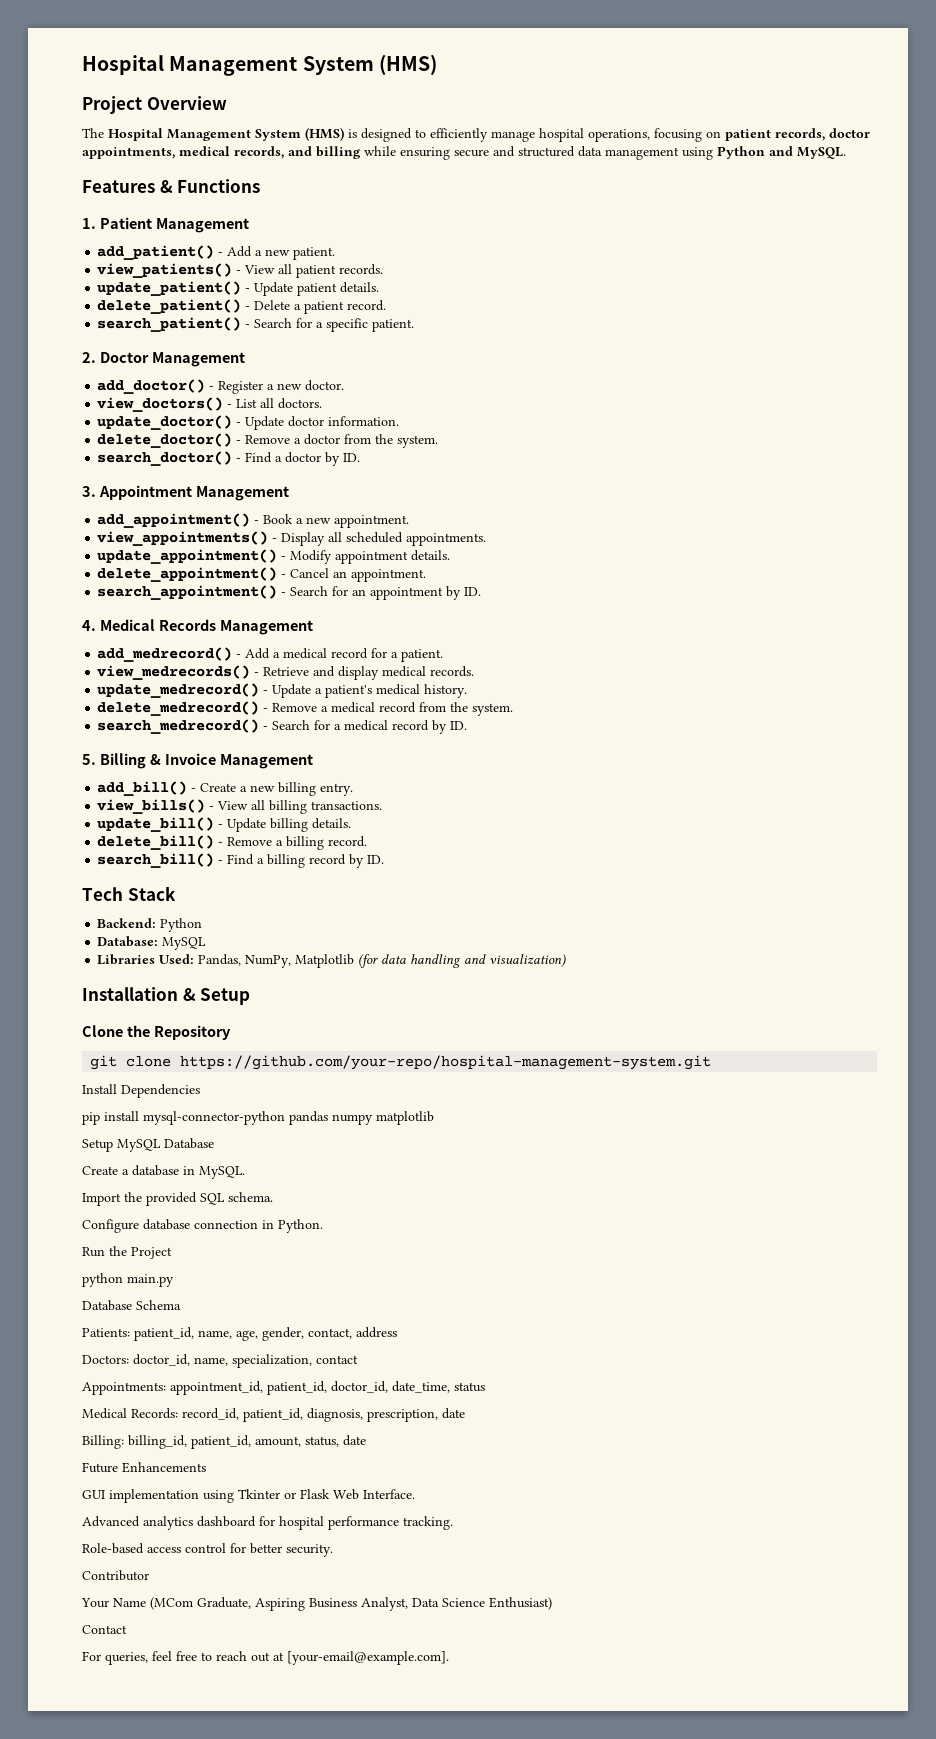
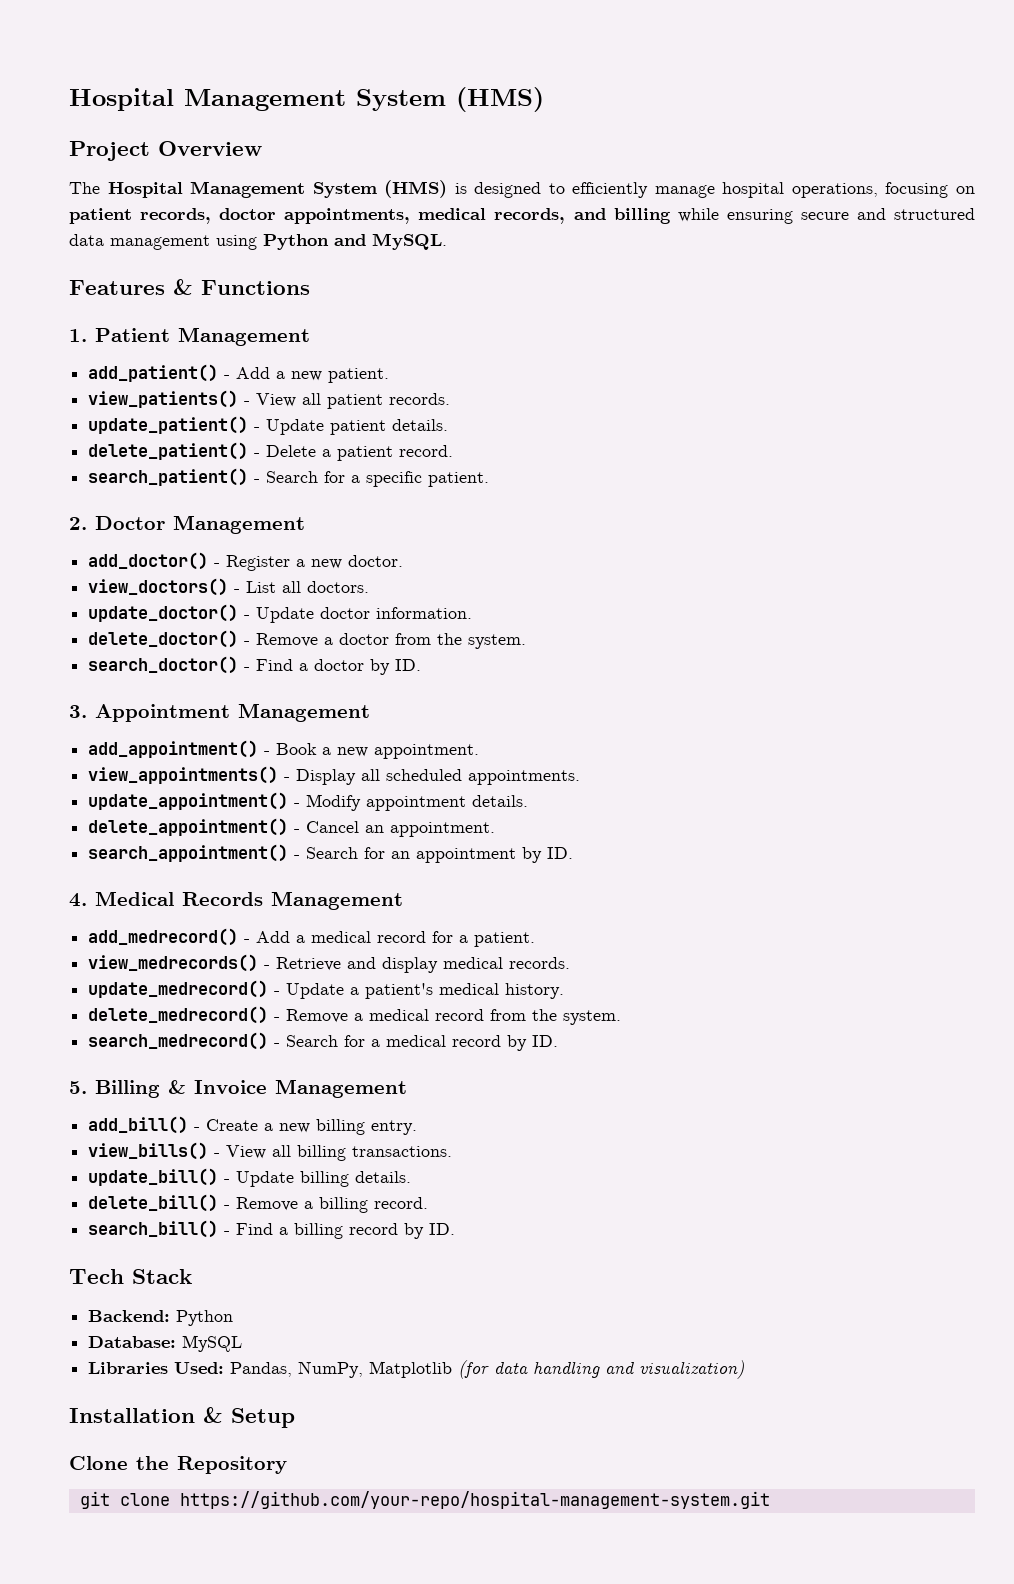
[82,1084,200,1098] [82,1111,434,1125] [82,1138,214,1152] [82,1165,245,1179] [82,1192,273,1206] [82,1219,323,1233] [82,1246,172,1259] [82,1273,174,1287] [82,1300,181,1311] [82,1327,397,1341] [82,1354,358,1368] [82,1381,485,1395] [82,1408,465,1422] [82,1435,366,1449] [82,1462,206,1473] [82,1489,415,1503] [82,1516,453,1530] [82,1543,333,1557] [82,1570,149,1581] [81,1597,552,1611] [82,1625,127,1634] [82,1651,449,1665] // Install Dependencies // pip install mysql-connector-python pandas numpy matplotlib // Setup MySQL Database // Create a database in MySQL. // Import the provided SQL schema. // Configure database connection in Python. // Run the Project // python main.py // Database Schema // Patients: patient_id, name, age, gender, contact, address // Doctors: doctor_id, name, specialization, contact // Appointments: appointment_id, patient_id, doctor_id, date_time, status // Medical Records: record_id, patient_id, diagnosis, prescription, date // Billing: billing_id, patient_id, amount, status, date // Future Enhancements // GUI implementation using Tkinter or Flask Web Interface. // Advanced analytics dashboard for hospital performance tracking. // Role-based access control for better security. // Contributor // Your Name (MCom Graduate, Aspiring Business Analyst, Data Science Enthusiast) // Contact // For queries, feel free to reach out at [your-email@example.com]. -> (770, 1500) none

